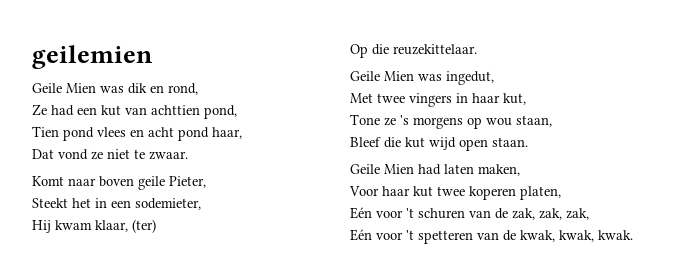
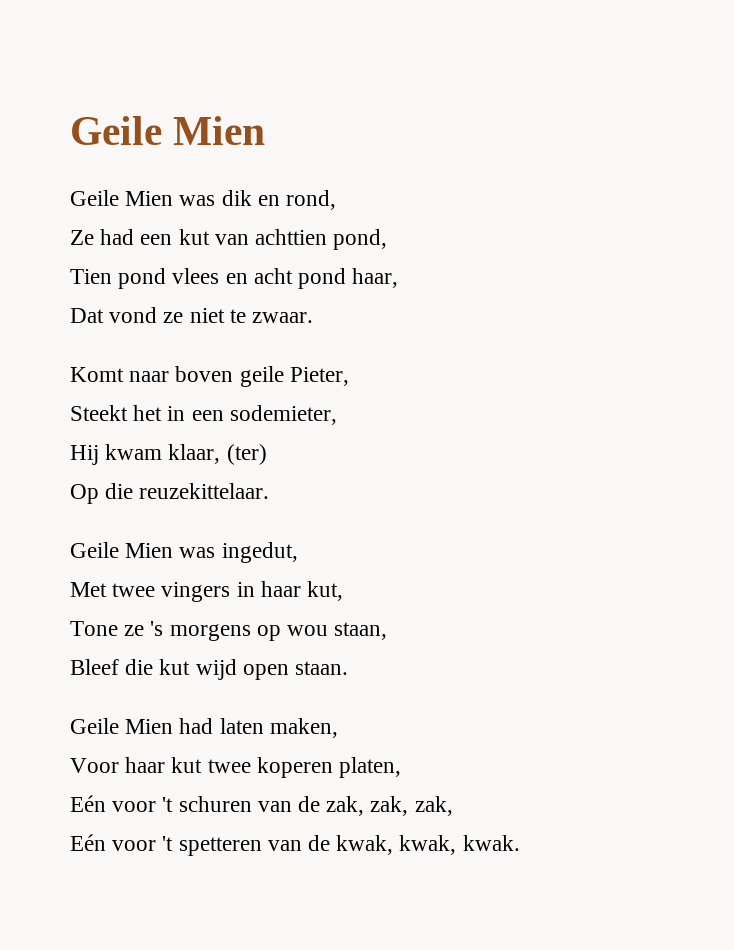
[32,45,153,69] geilemien -> [70,116,266,145] Geile Mien

